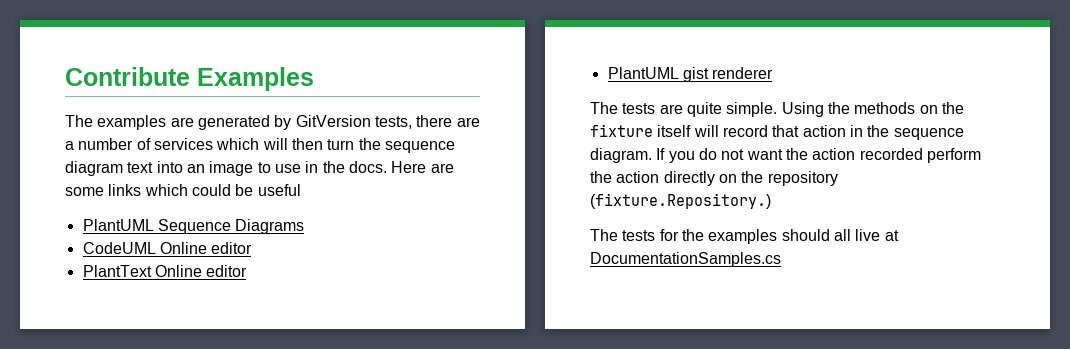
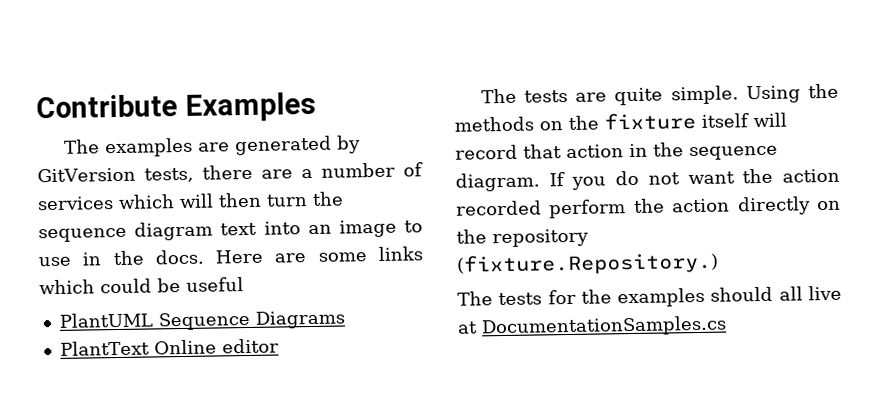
[82,242,253,254] // CodeUML Online editor -> (345, 319) none
[607,67,774,82] // PlantUML gist renderer -> (279, 346) none

